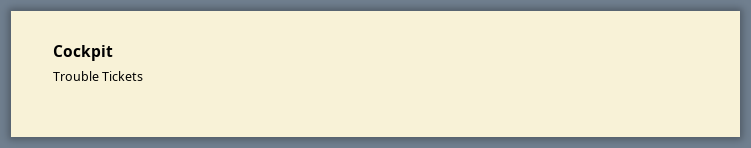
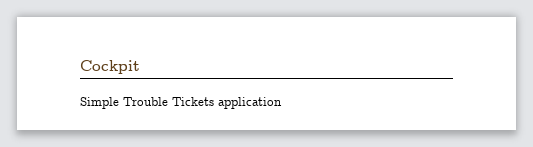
(113, 53) none -> [80,97,119,109] Simple
(144, 76) none -> [218,97,282,109] application

